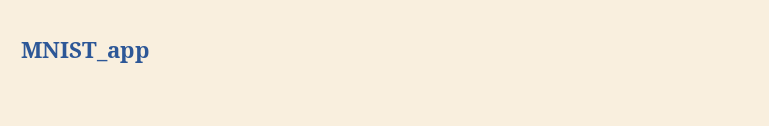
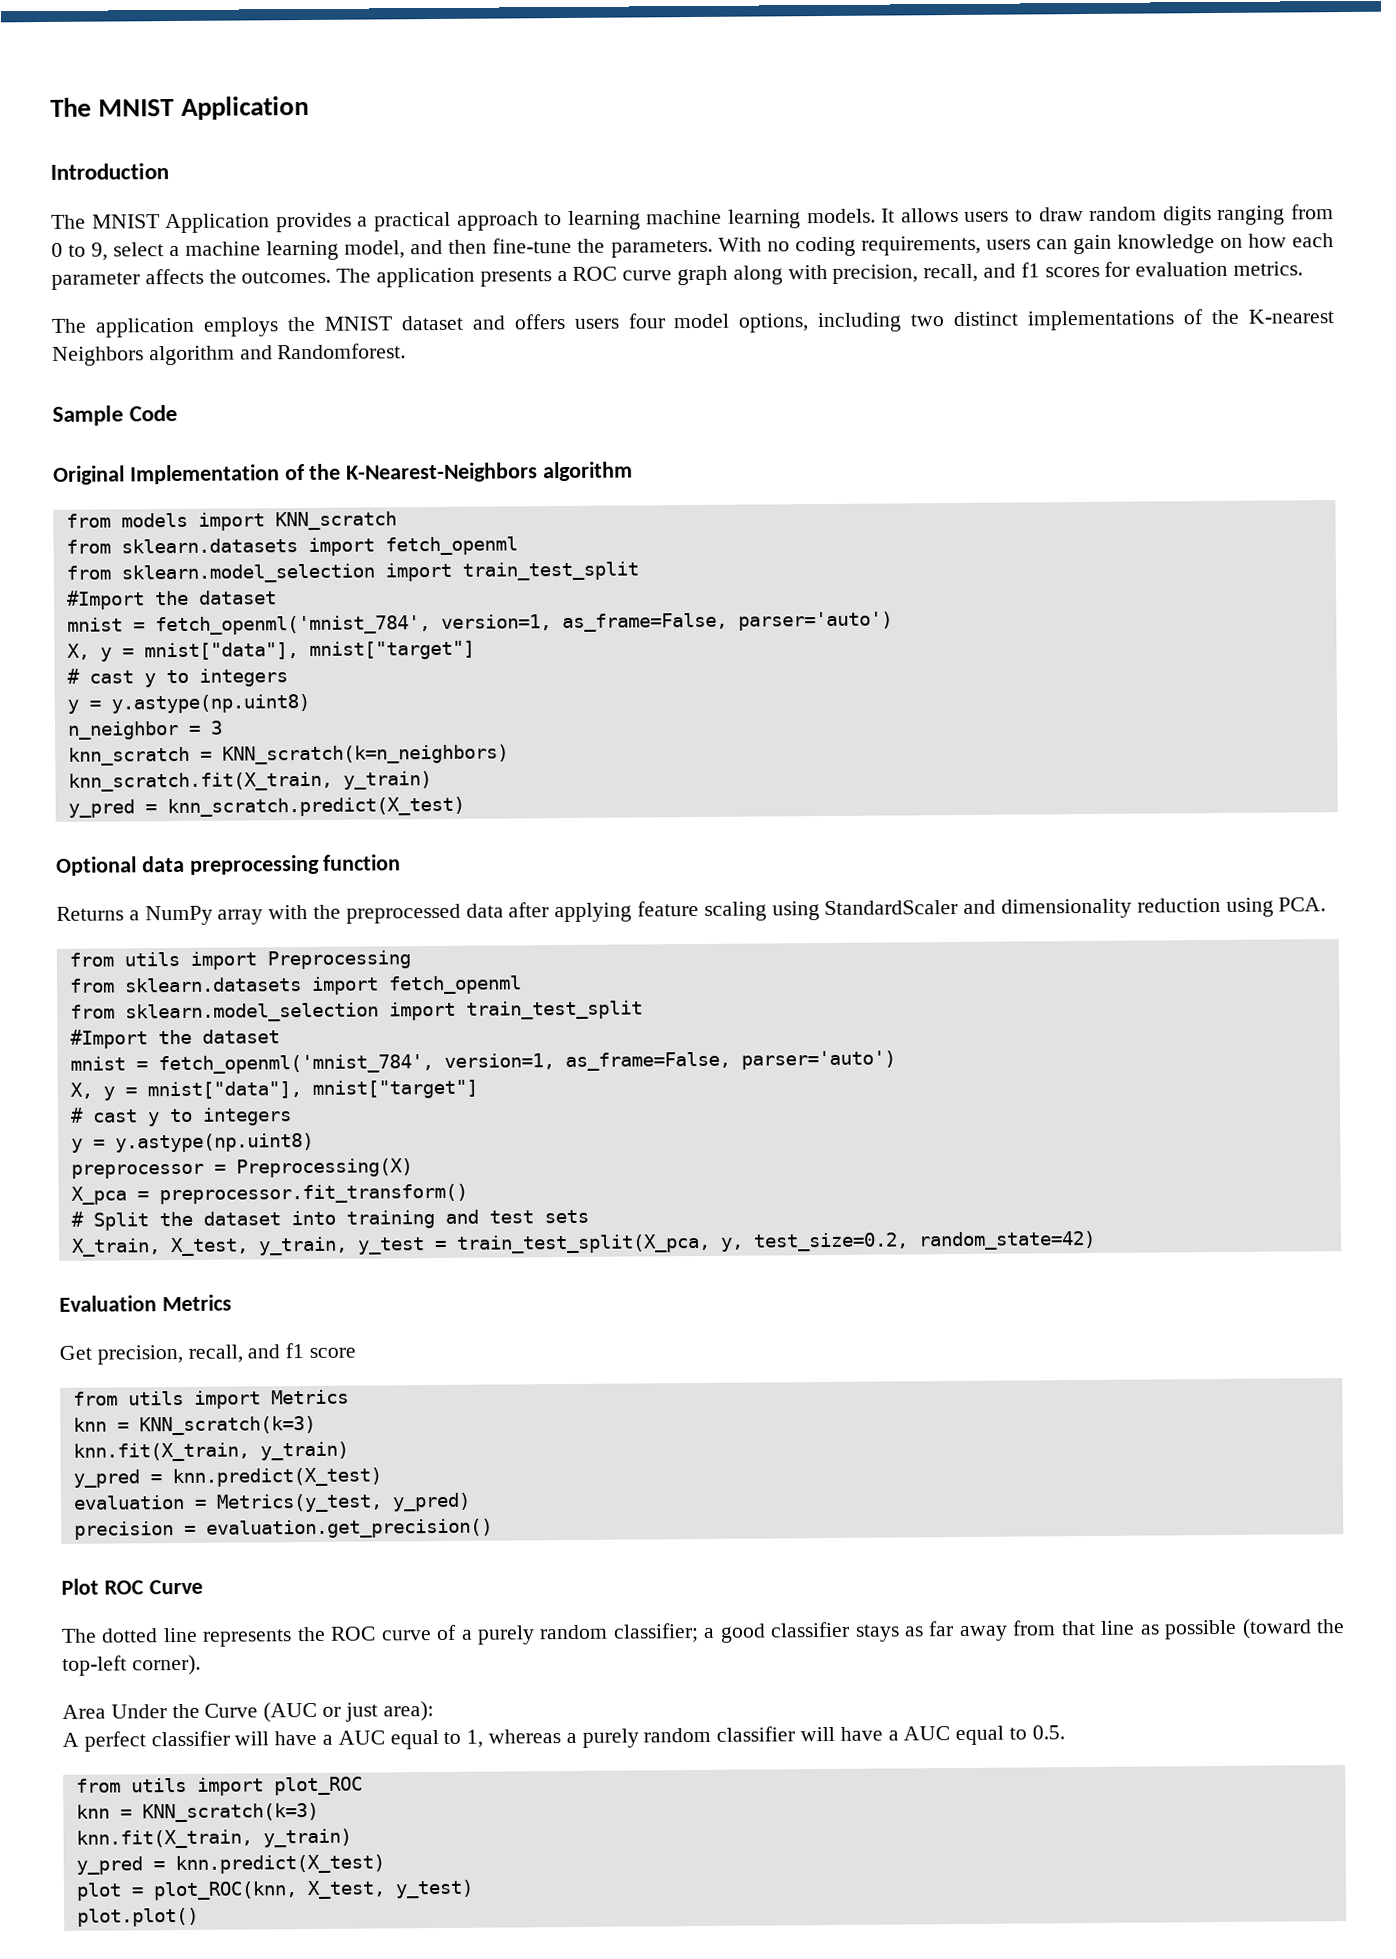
[21,42,150,63] MNIST_app -> [50,95,309,120] [50,163,169,180] [51,204,1334,234] [51,233,1334,261] [51,261,1304,290] [51,309,1334,338] [52,343,407,366] [52,404,179,426] [53,461,634,485] [65,511,397,531] [65,536,518,556] [65,561,639,584] [65,590,277,610] [66,611,893,636] [66,640,475,662] [66,668,288,688] [66,693,310,714] [67,720,223,740] [67,744,509,766] [67,771,432,792] [67,796,465,818] [56,854,402,876] [56,897,1327,926] [68,950,411,970] [68,975,522,995] [69,1000,643,1023] [69,1029,280,1049] [69,1050,896,1075] [69,1079,478,1101] [69,1107,292,1127] [70,1132,314,1153] [70,1158,413,1179] [70,1183,468,1205] [70,1209,589,1231] [70,1230,1096,1257] [59,1294,232,1312] [59,1343,357,1365] [72,1389,349,1409] [72,1415,316,1436] [72,1441,349,1462] [72,1467,382,1488] [72,1492,471,1513] [73,1518,493,1540] [61,1578,203,1595] [61,1618,1346,1647] [62,1654,201,1676] [62,1701,434,1723] [62,1725,1065,1752] [75,1776,363,1796] [75,1802,319,1823] [75,1828,352,1849] [75,1854,385,1875] [75,1879,474,1901] [76,1907,199,1927] The MNIST Application // Introduction // The MNIST Application provides a practical approach to learning machine learning models. It allows users to draw random digits ranging from 0 to 9, select a machine learning model, and then fine-tune the parameters. With no coding requirements, users can gain knowledge on how each parameter affects the outcomes. The application presents a ROC curve graph along with precision, recall, and f1 scores for evaluation metrics. // The application employs the MNIST dataset and offers users four model options, including two distinct implementations of the K-nearest Neighbors algorithm and Randomforest. // Sample Code // Original Implementation of the K-Nearest-Neighbors algorithm // from models import KNN_scratch // from sklearn.datasets import fetch_openml // from sklearn.model_selection import train_test_split // #Import the dataset // mnist = fetch_openml('mnist_784', version=1, as_frame=False, parser='auto') // X, y = mnist["data"], mnist["target"] // # cast y to integers // y = y.astype(np.uint8) // n_neighbor = 3 // knn_scratch = KNN_scratch(k=n_neighbors) // knn_scratch.fit(X_train, y_train) // y_pred = knn_scratch.predict(X_test) // Optional data preprocessing function // Returns a NumPy array with the preprocessed data after applying feature scaling using StandardScaler and dimensionality reduction using PCA. // from utils import Preprocessing // from sklearn.datasets import fetch_openml // from sklearn.model_selection import train_test_split // #Import the dataset // mnist = fetch_openml('mnist_784', version=1, as_frame=False, parser='auto') // X, y = mnist["data"], mnist["target"] // # cast y to integers // y = y.astype(np.uint8) // preprocessor = Preprocessing(X) // X_pca = preprocessor.fit_transform() // # Split the dataset into training and test sets // X_train, X_test, y_train, y_test = train_test_split(X_pca, y, test_size=0.2, random_state=42) // Evaluation Metrics // Get precision, recall, and f1 score // from utils import Metrics // knn = KNN_scratch(k=3) // knn.fit(X_train, y_train) // y_pred = knn.predict(X_test) // evaluation = Metrics(y_test, y_pred) // precision = evaluation.get_precision() // Plot ROC Curve // The dotted line represents the ROC curve of a purely random classifier; a good classifier stays as far away from that line as possible (toward the top-left corner). // Area Under the Curve (AUC or just area): // A perfect classifier will have a AUC equal to 1, whereas a purely random classifier will have a AUC equal to 0.5. // from utils import plot_ROC // knn = KNN_scratch(k=3) // knn.fit(X_train, y_train) // y_pred = knn.predict(X_test) // plot = plot_ROC(knn, X_test, y_test) // plot.plot()

